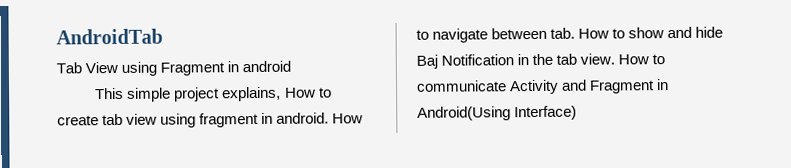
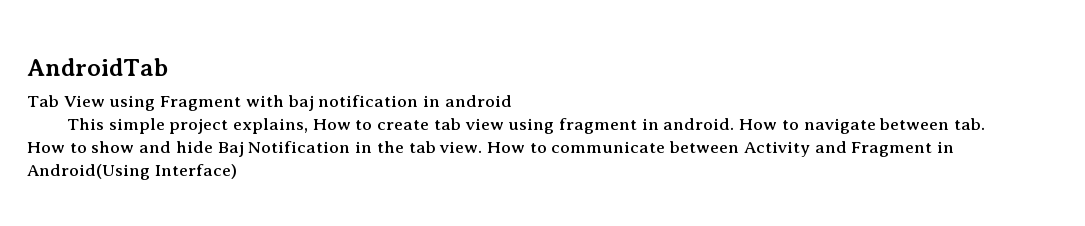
(226, 69) none -> [245,95,419,111] with baj notification
(507, 86) none -> [669,141,740,153] between

